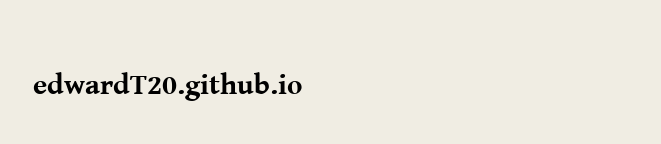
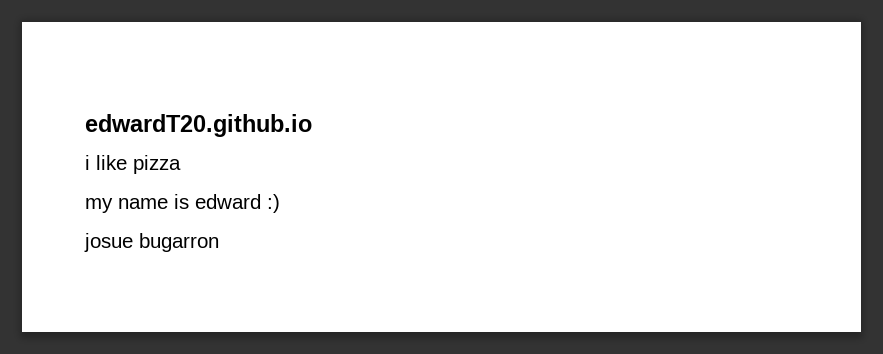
(302, 86) none -> [85,155,181,174] [85,194,280,213] [84,233,219,252] // i like pizza // my name is edward :) // josue bugarron

